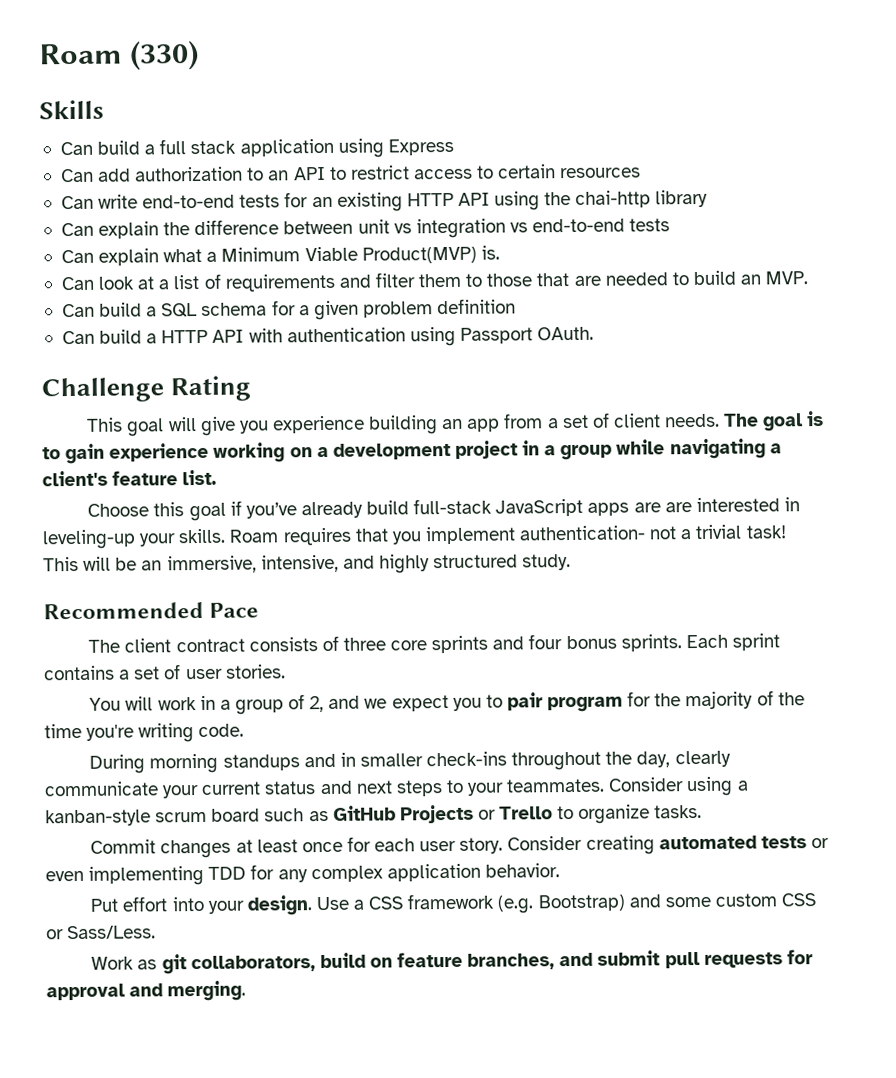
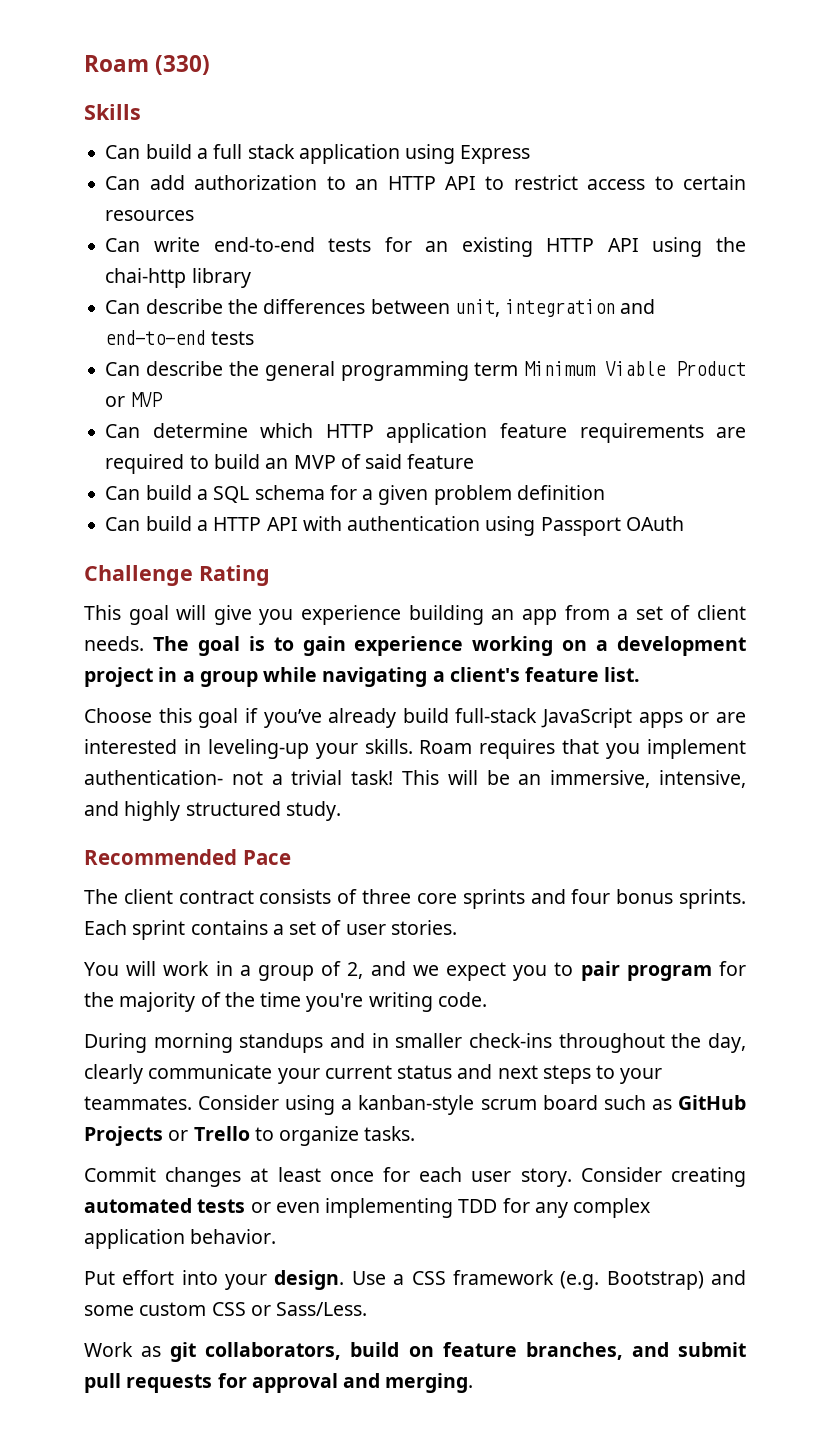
(290, 175) none -> [387,176,436,190] HTTP
[98,218,671,239] [60,245,500,266] [60,270,809,292] explain the difference between unit vs integration vs end-to-end tests // Can explain what a Minimum Viable Product(MVP) is. // Can look at a list of requirements and filter them to those that are needed to build an MVP. -> [145,299,656,317] [105,330,254,345] [105,361,746,381] [105,392,163,407] [105,423,746,443] [105,454,475,474] describe the differences between unit, integration and end-to-end tests // Can describe the general programming term Minimum Viable Product or MVP // Can determine which HTTP application feature requirements are required to build an MVP of said feature
[537,326,595,341] OAuth. -> [625,516,684,531] OAuth
[633,502,661,513] are -> [689,712,710,723] or

